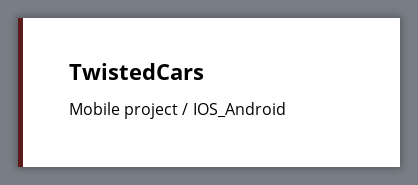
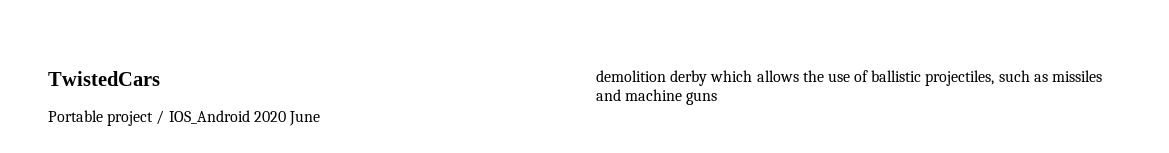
[69,102,120,115] Mobile -> [48,110,103,122] Portable
(286, 110) none -> [253,111,320,126] [596,70,1103,86] [596,89,718,105] 2020 June // demolition derby which allows the use of ballistic projectiles, such as missiles and machine guns

